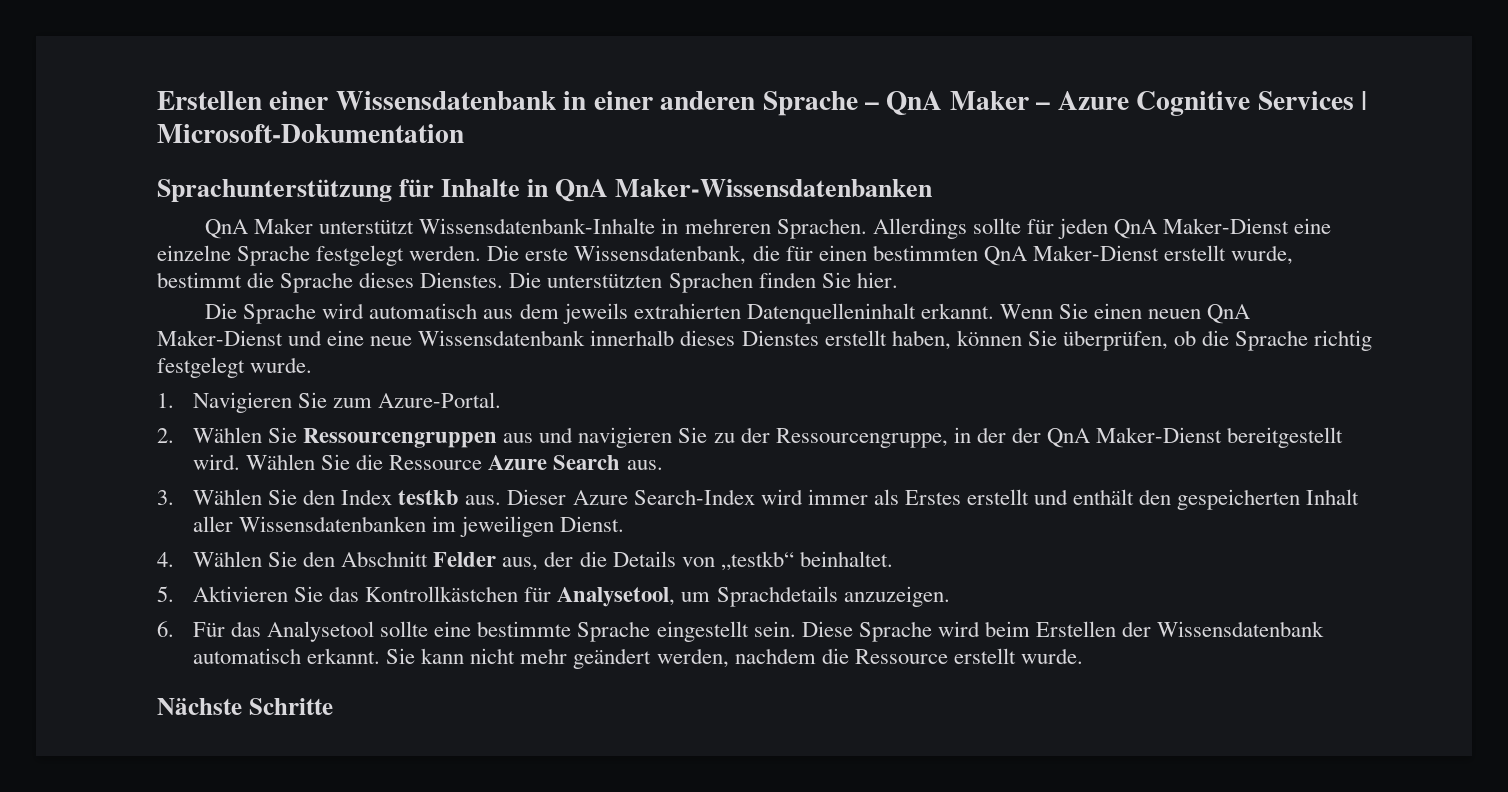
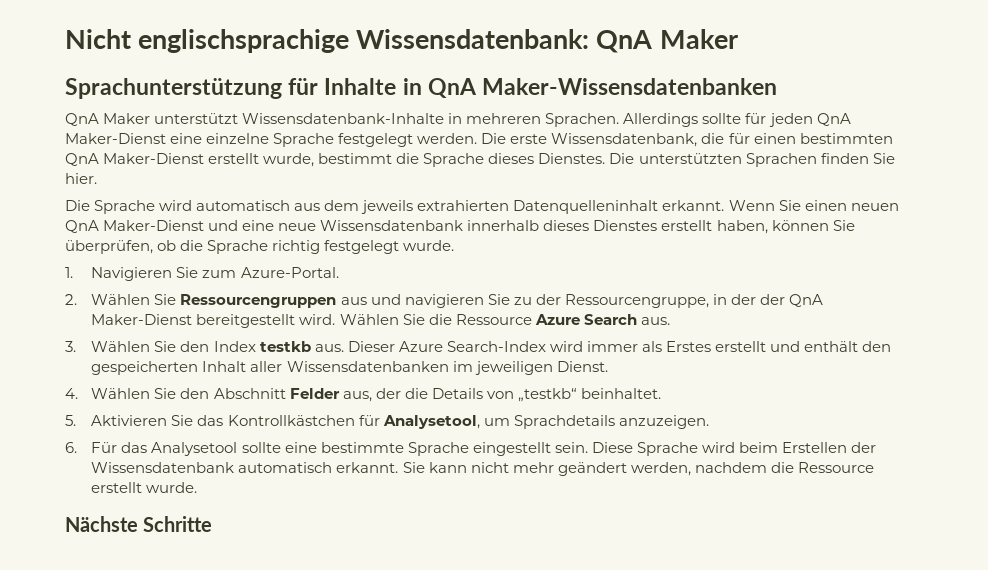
[157,91,1367,116] [157,124,464,143] Erstellen einer Wissensdatenbank in einer anderen Sprache – QnA Maker – Azure Cognitive Services | Microsoft-Dokumentation -> [65,29,738,53] Nicht englischsprachige Wissensdatenbank: QnA Maker

